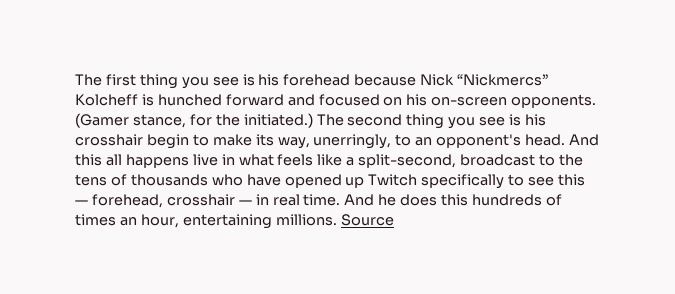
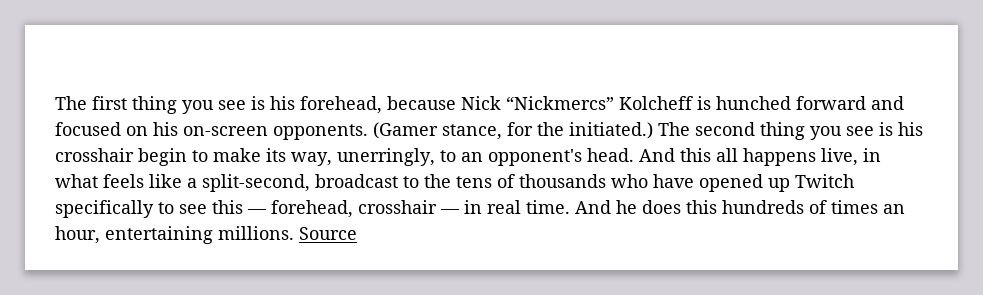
[283,74,351,86] forehead -> [300,96,382,114] forehead,
[192,154,218,166] live -> [821,148,858,166] live,

